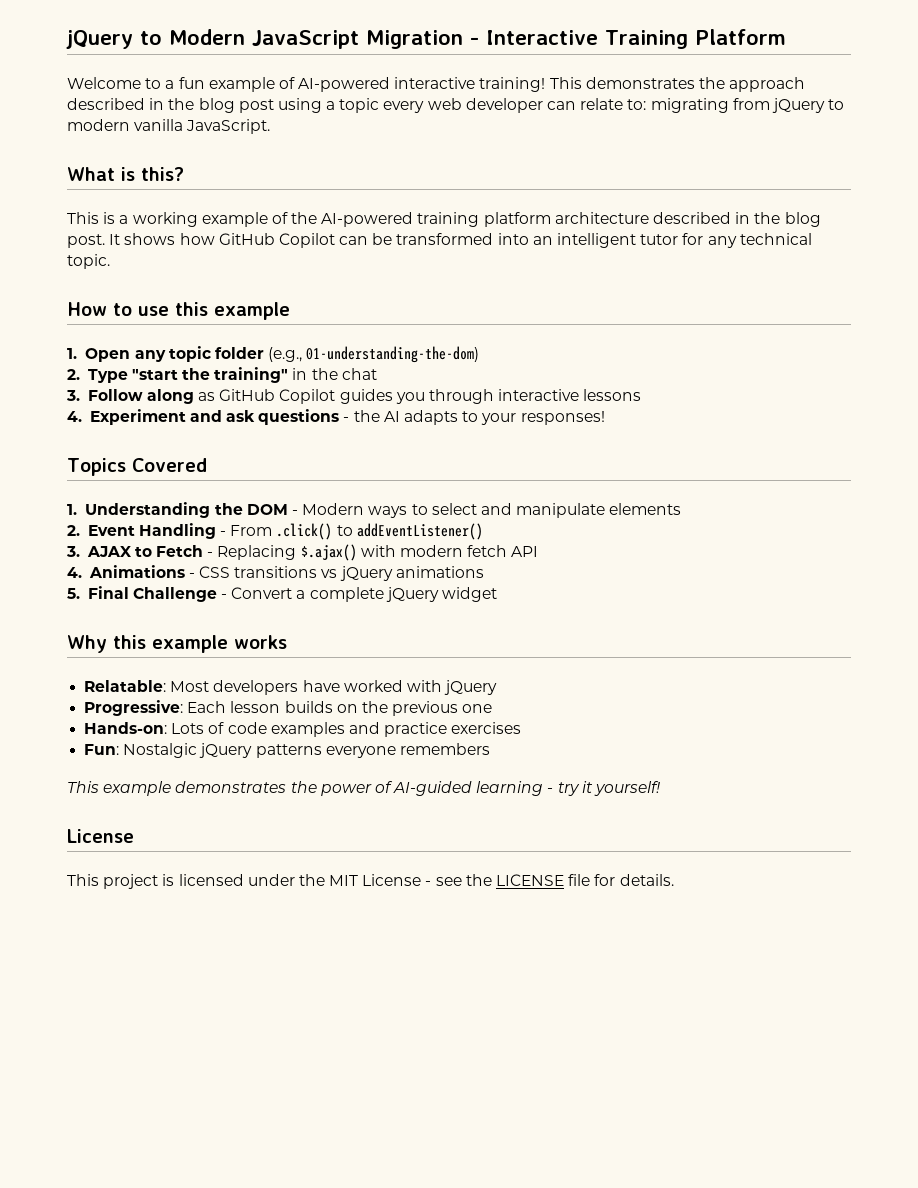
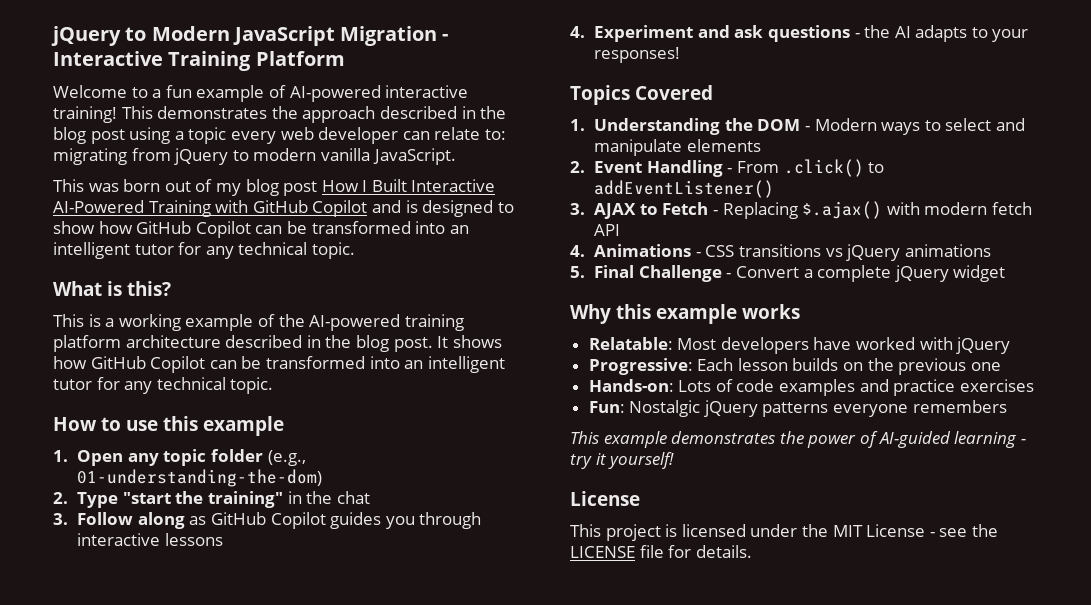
(271, 126) none -> [53,179,496,196] [53,200,514,217] [53,221,469,238] [53,242,355,259] // This was born out of my blog post How I Built Interactive AI-Powered Training with GitHub Copilot and is designed to show how GitHub Copilot can be transformed into an intelligent tutor for any technical topic.

